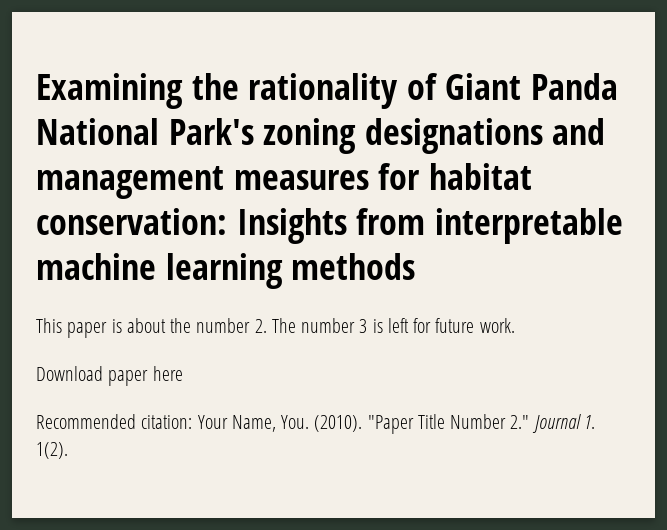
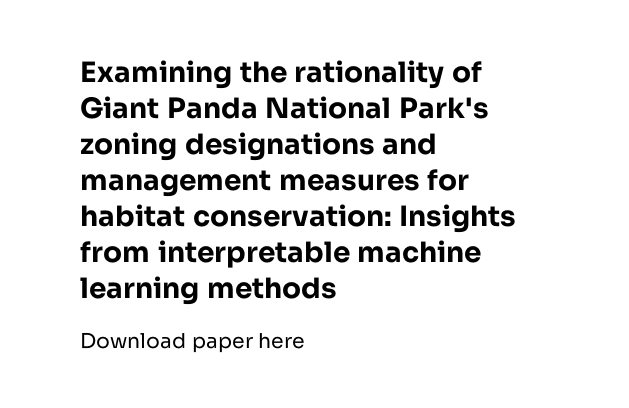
[36,318,515,338] [36,366,183,386] [36,414,595,434] [36,442,68,459] This paper is about the number 2. The number 3 is left for future work. // Download paper here // Recommended citation: Your Name, You. (2010). "Paper Title Number 2." Journal 1. 1(2). -> [80,332,306,353] Download paper here

